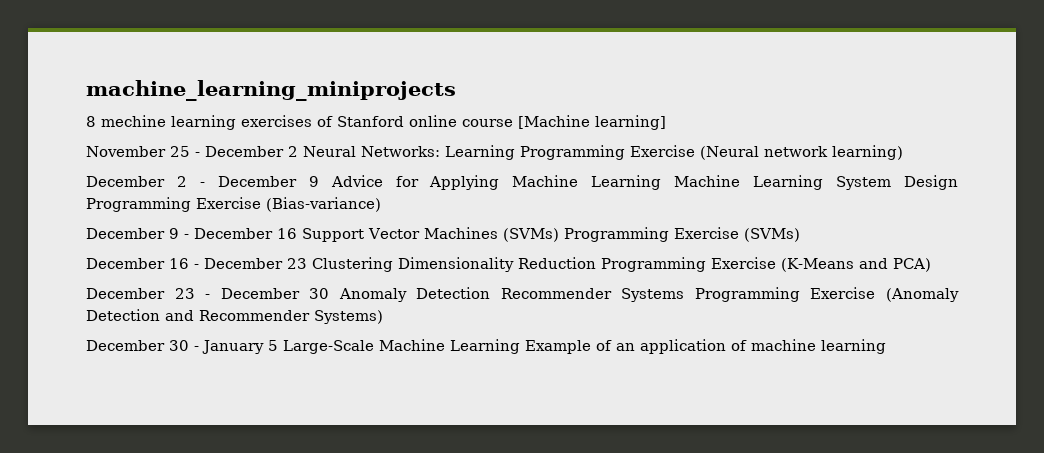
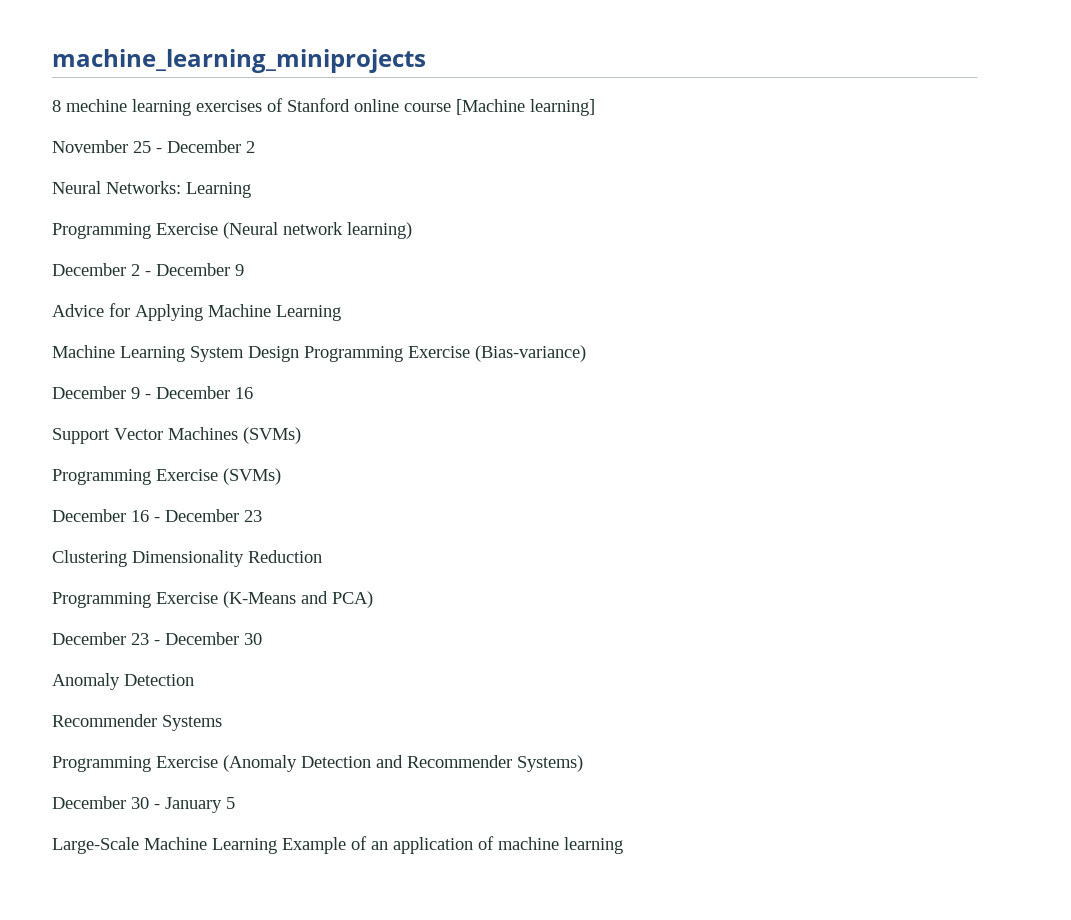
(298, 151) none -> (255, 147) //
(515, 152) none -> (251, 190) //
(319, 181) none -> (244, 270) //
(662, 182) none -> (341, 313) //
(297, 233) none -> (253, 393) //
(559, 235) none -> (301, 435) //
(307, 263) none -> (262, 516) //
(596, 263) none -> (322, 556) //
(330, 293) none -> (262, 639) //
(491, 293) none -> (194, 680) //
(685, 295) none -> (222, 723) //
(278, 345) none -> (235, 803) //

